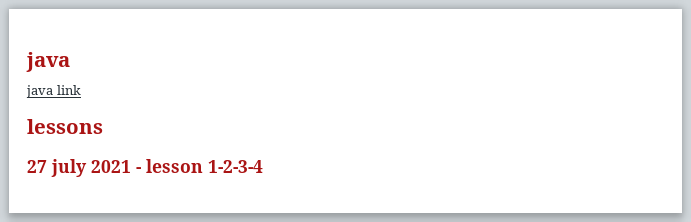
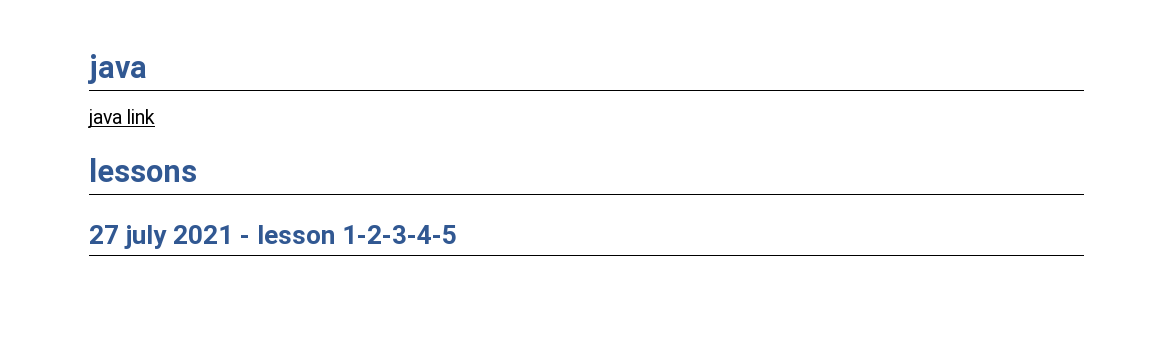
[208,160,263,173] 1-2-3-4 -> [342,225,458,244] 1-2-3-4-5

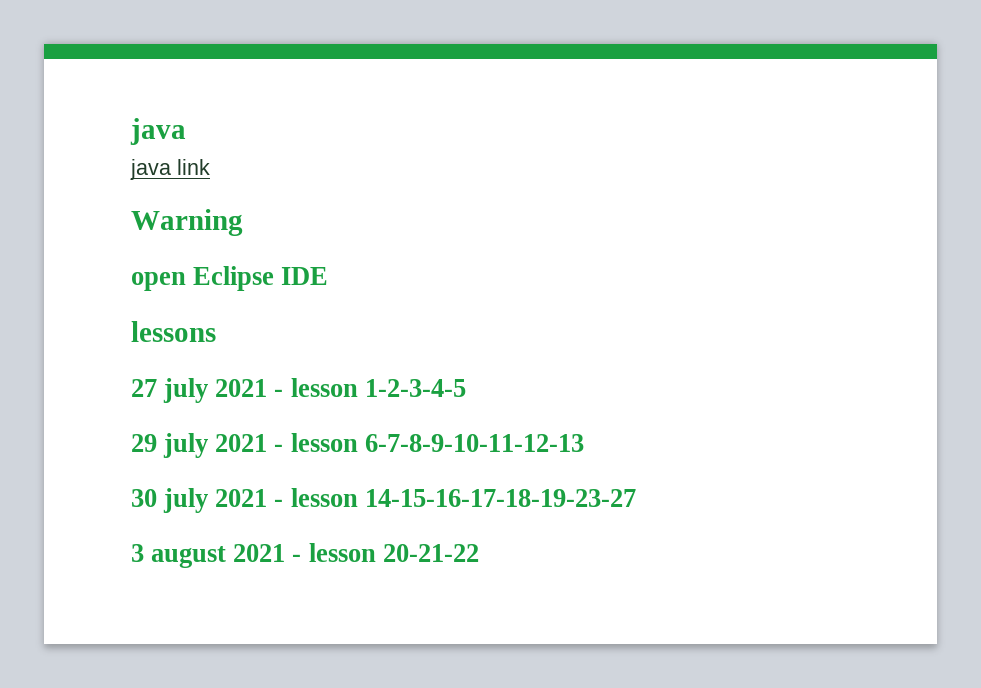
(156, 116) none -> [131,209,243,236] [131,266,329,291] // Warning // open Eclipse IDE
(458, 234) none -> [131,433,584,458] [131,488,636,513] [131,543,479,568] // 29 july 2021 - lesson 6-7-8-9-10-11-12-13 // 30 july 2021 - lesson 14-15-16-17-18-19-23-27 // 3 august 2021 - lesson 20-21-22

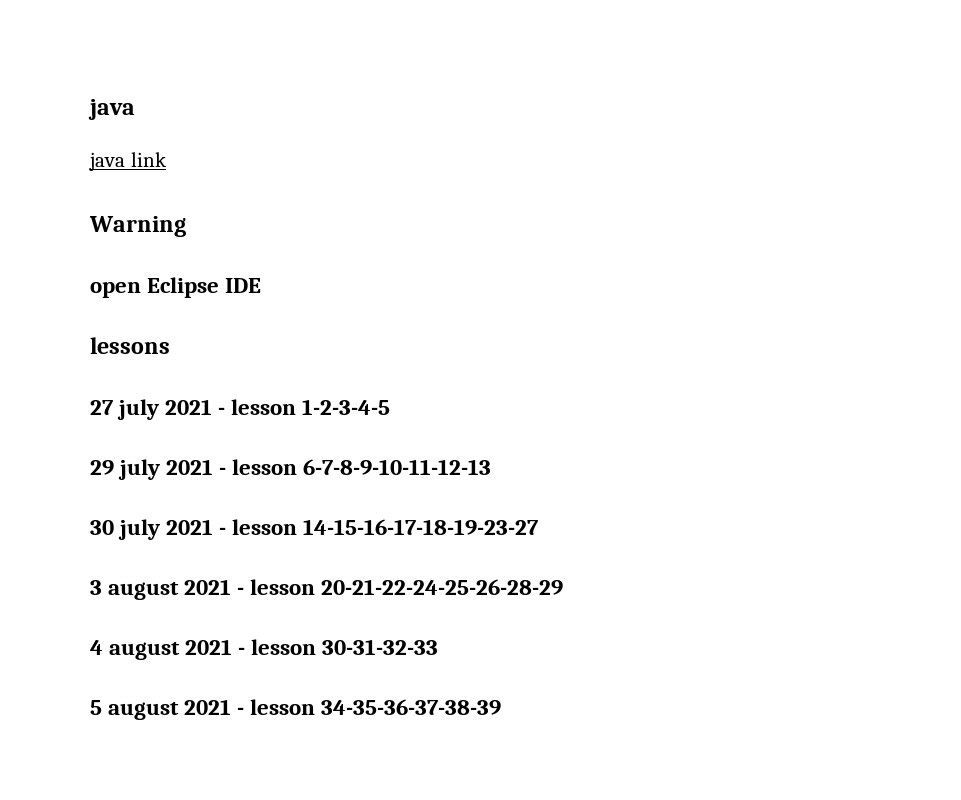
[382,544,479,562] 20-21-22 -> [321,579,564,595] [90,639,439,660] [90,699,502,720] 20-21-22-24-25-26-28-29 // 4 august 2021 - lesson 30-31-32-33 // 5 august 2021 - lesson 34-35-36-37-38-39

